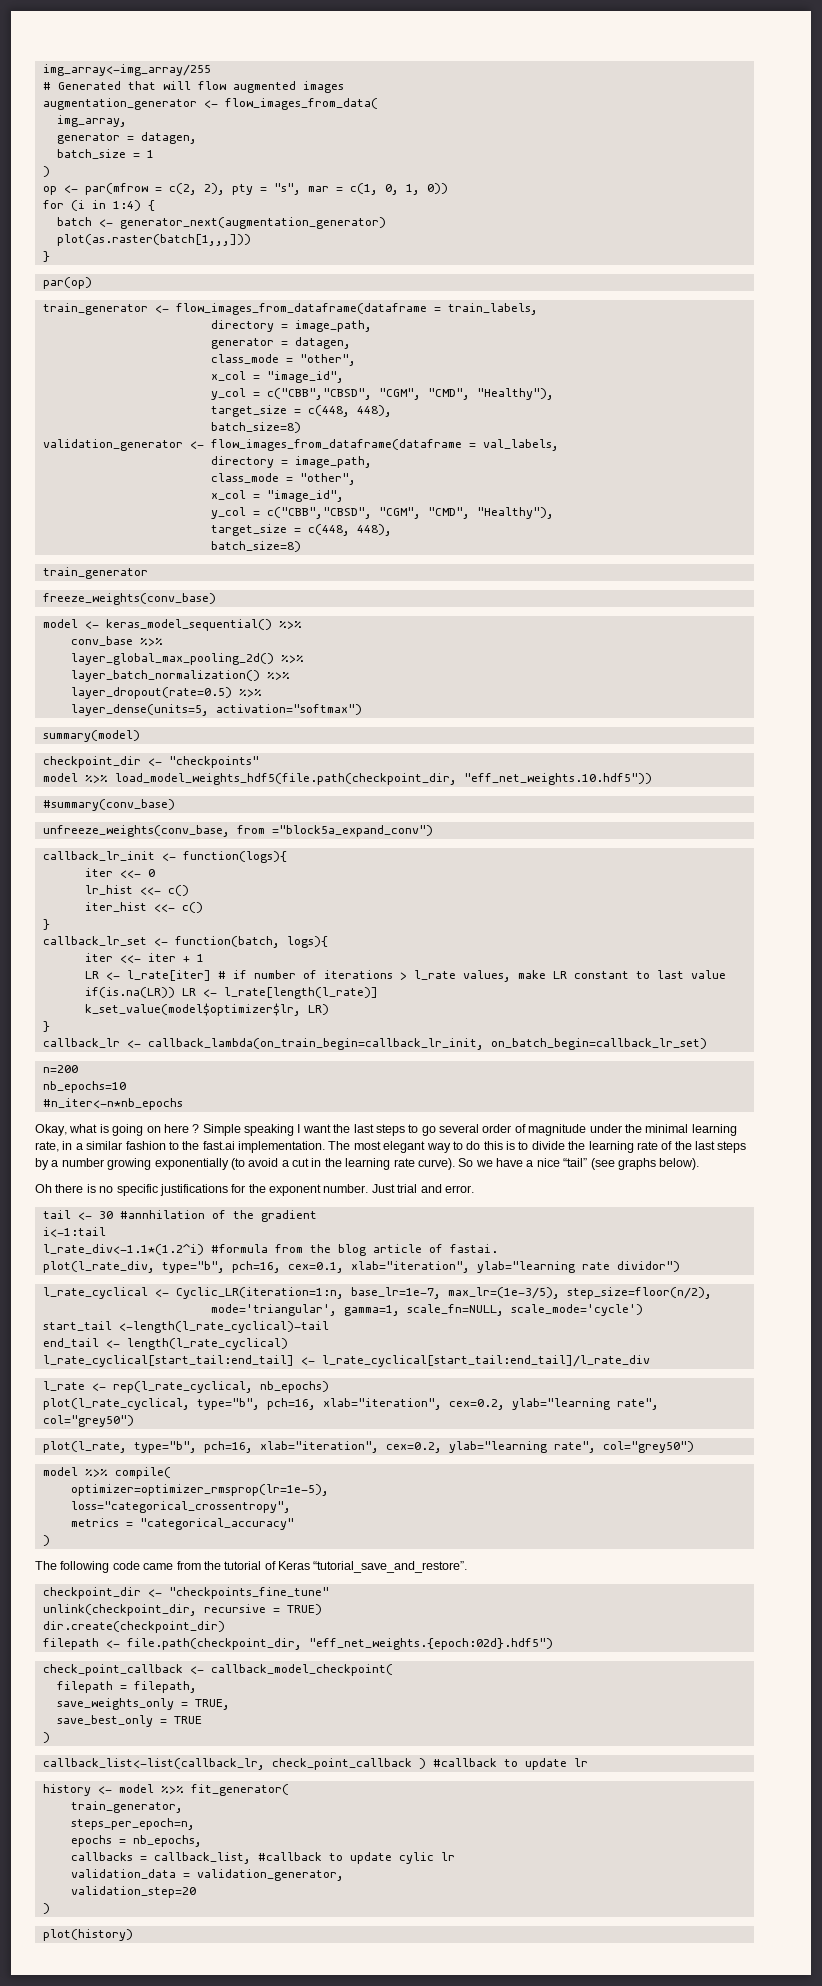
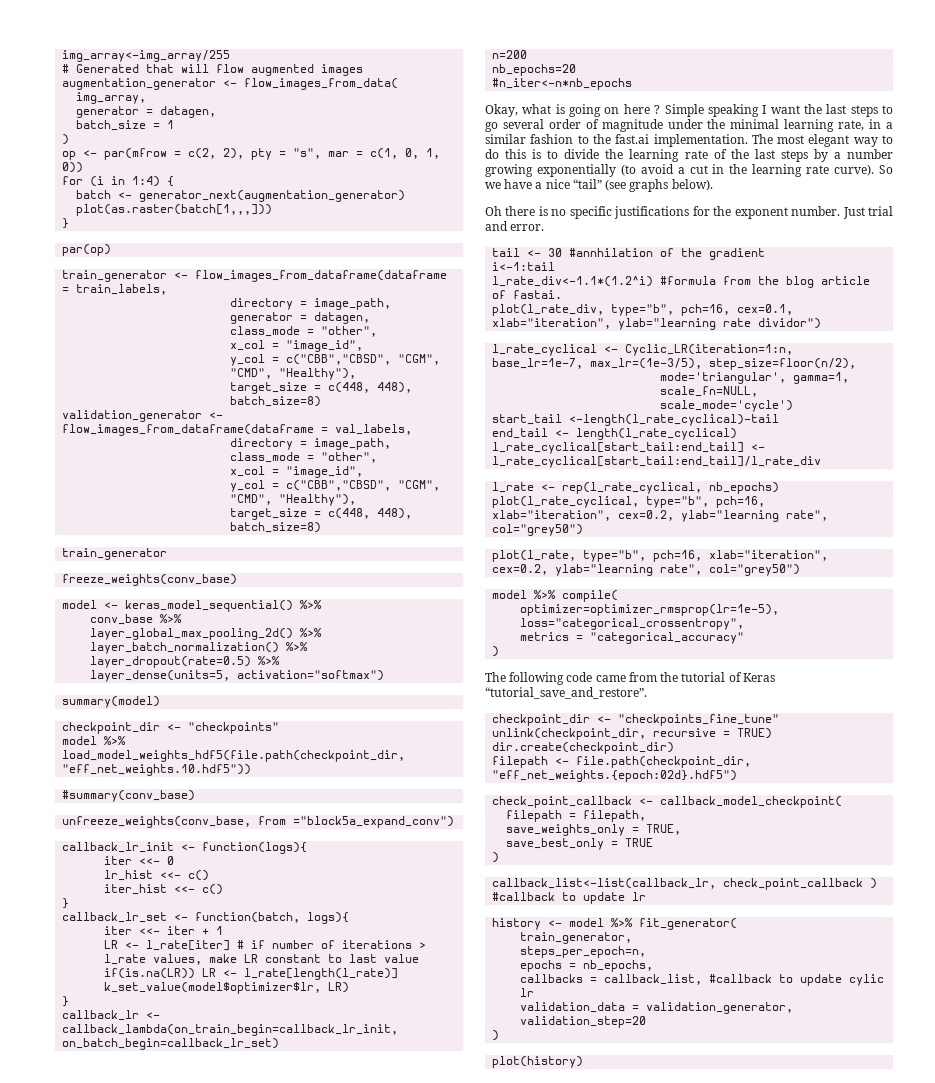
[42,1081,126,1093] nb_epochs=10 -> [492,64,577,76] nb_epochs=20

